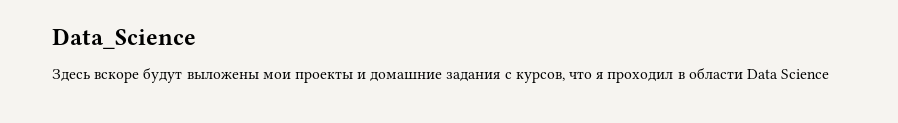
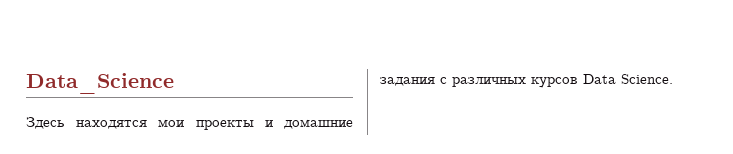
[94,67,259,83] вскоре будут выложены -> [76,120,148,129] находятся
[515,67,830,83] курсов, что я проходил в области Data Science -> [452,74,673,88] различных курсов Data Science.

